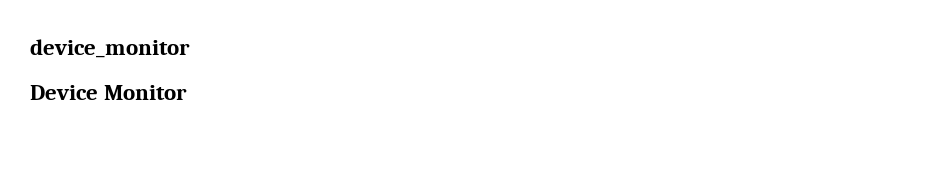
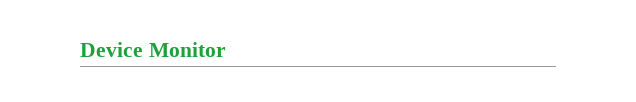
[30,39,190,58] device_monitor // -> (80, 49) none

